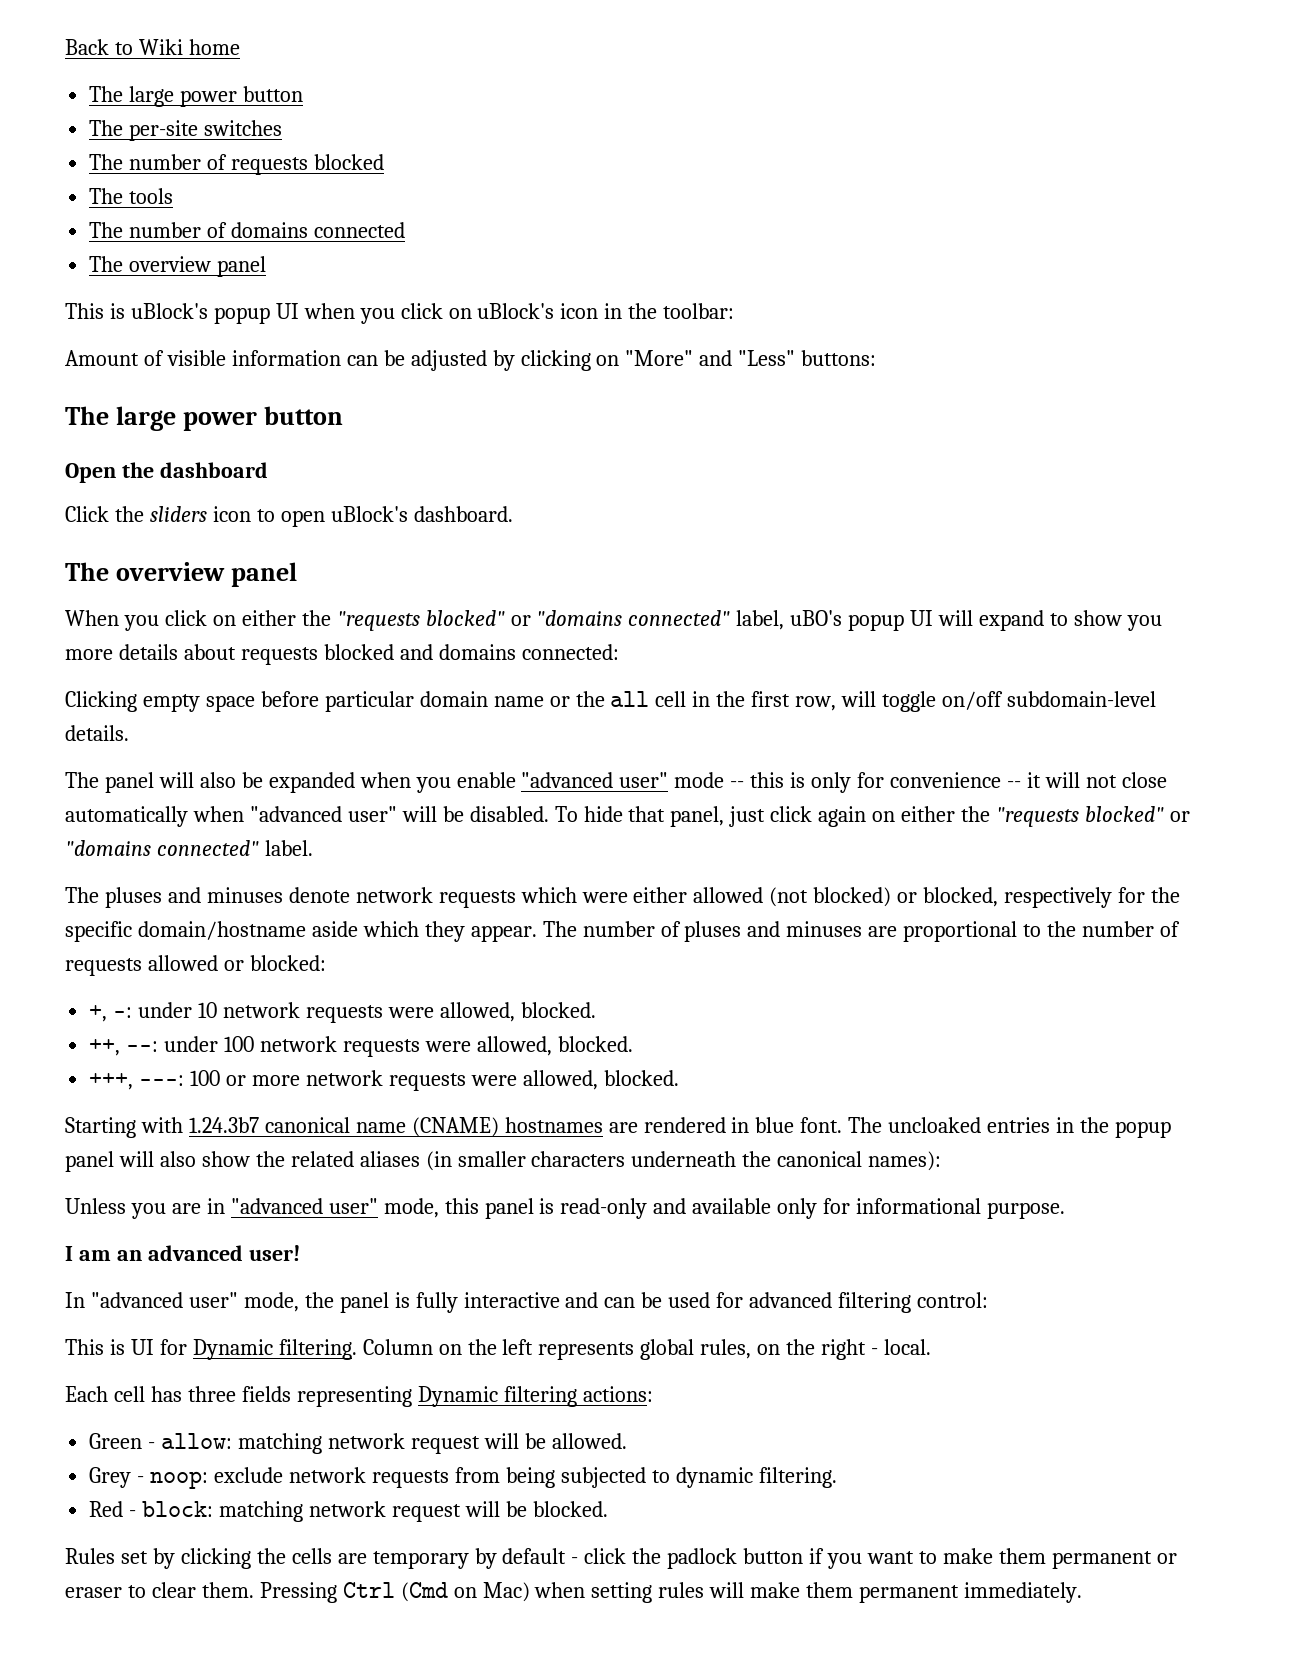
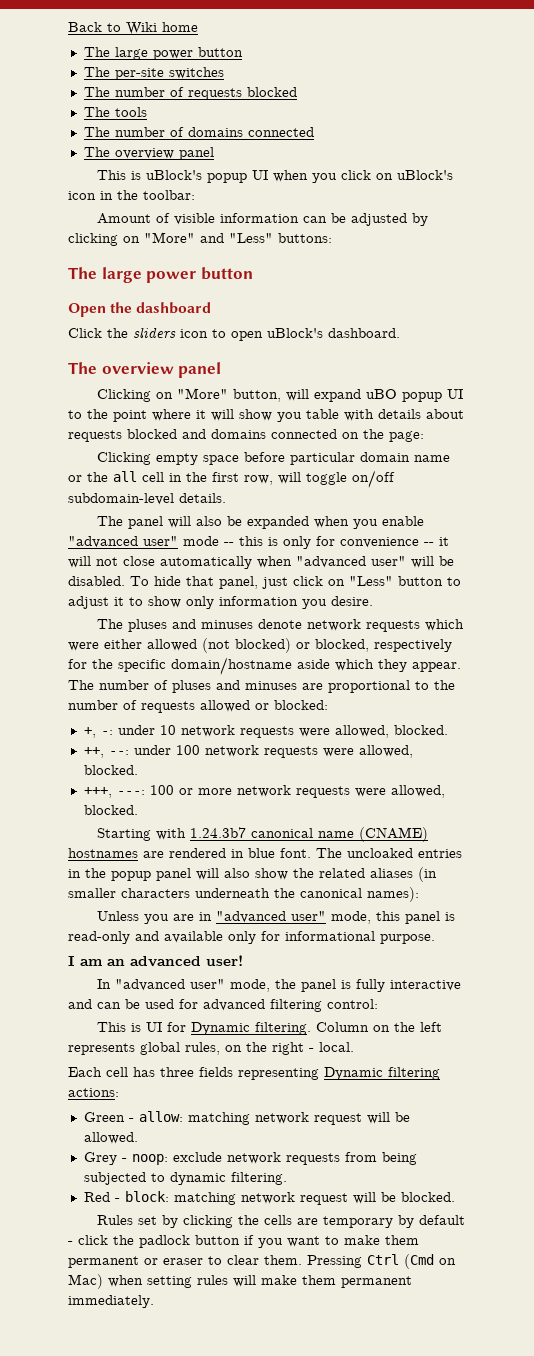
[65,610,1162,631] [65,649,113,660] When you click on either the "requests blocked" or "domains connected" label, uBO's popup UI will expand to show you more -> [97,388,464,402] [68,409,374,422] Clicking on "More" button, will expand uBO popup UI to the point where it will show you table with
[521,644,619,660] connected: -> [271,429,424,442] connected on the page:
[818,806,1190,827] [65,840,313,856] again on either the "requests blocked" or "domains connected" label. -> [328,576,461,586] [68,596,373,609] on "Less" button to adjust it to show only information you desire.

